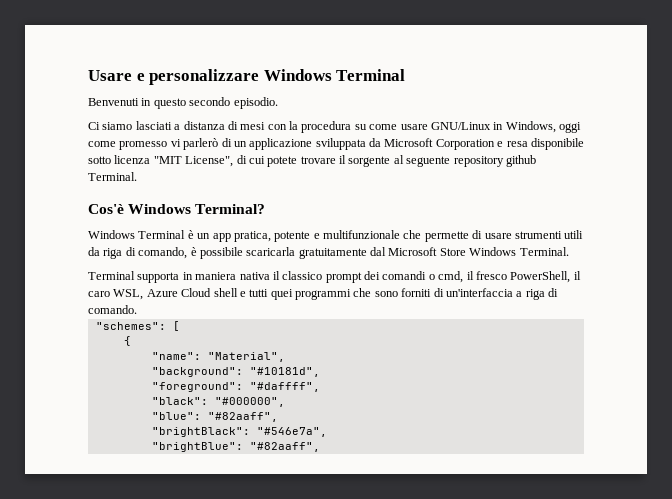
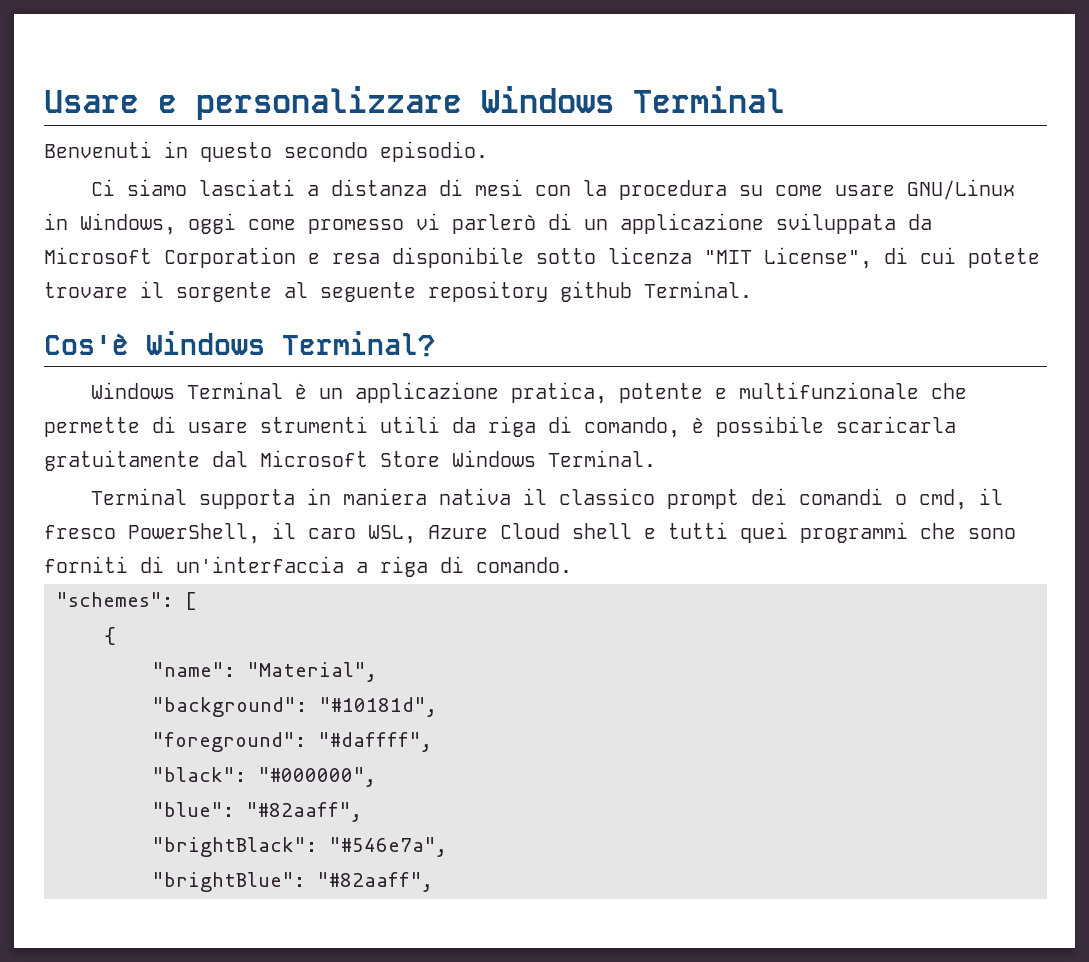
[212,233,231,242] app -> [354,382,499,403] applicazione

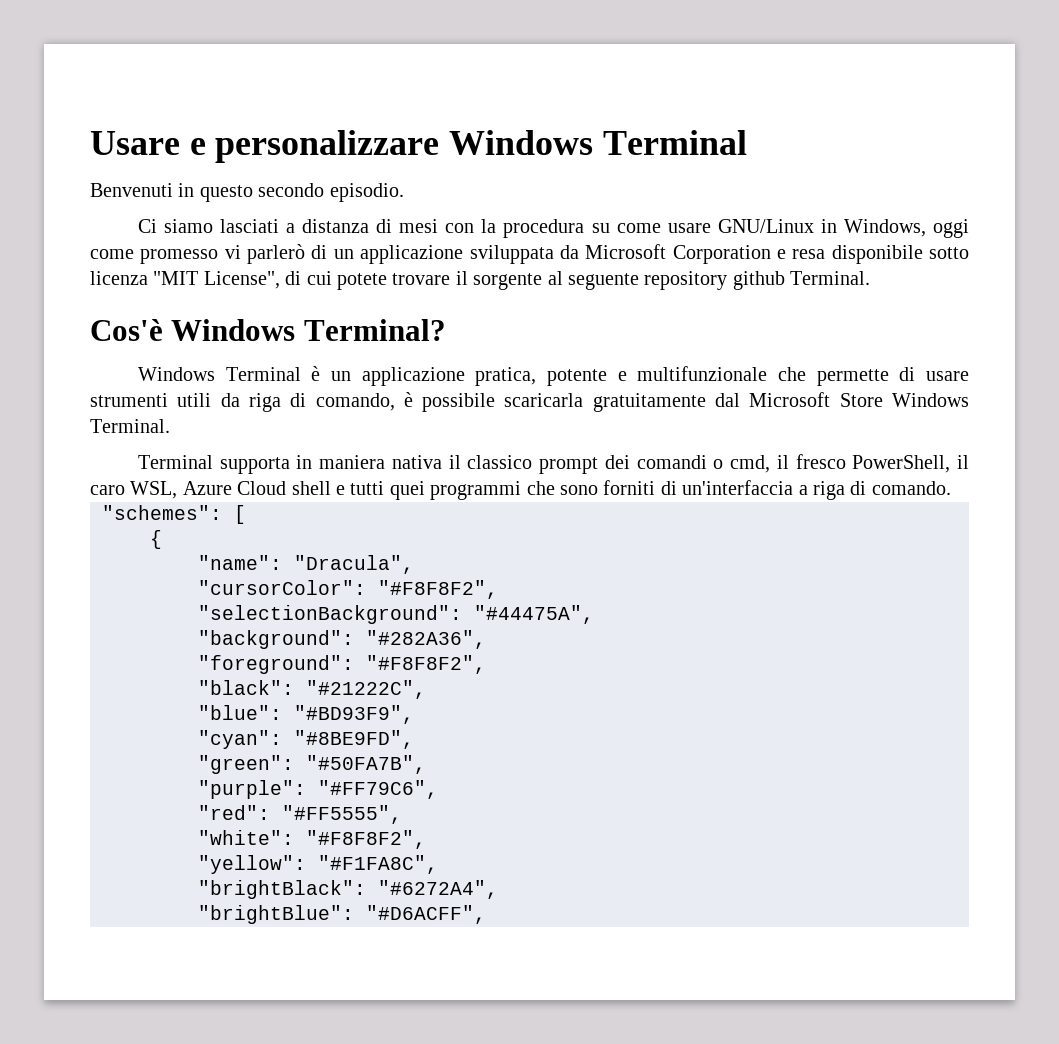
[247,662,377,682] "Material", -> [294,555,414,574] [198,580,498,599] [198,605,594,624] "Dracula", // "cursorColor": "#F8F8F2", // "selectionBackground": "#44475A",
[319,697,437,717] "#10181d", -> [366,630,486,649] "#282A36",
[318,732,432,752] "#daffff", -> [366,655,486,674] "#F8F8F2",
[258,767,376,787] "#000000", -> [306,680,426,699] "#21222C",
[246,802,362,822] "#82aaff", -> [294,705,414,724] [198,730,414,749] [198,755,426,774] [198,780,438,799] [198,805,402,824] [198,830,426,849] [198,855,438,874] "#BD93F9", // "cyan": "#8BE9FD", // "green": "#50FA7B", // "purple": "#FF79C6", // "red": "#FF5555", // "white": "#F8F8F2", // "yellow": "#F1FA8C",
[329,837,447,857] "#546e7a", -> [378,880,498,899] "#6272A4",
[317,872,433,892] "#82aaff", -> [366,905,486,924] "#D6ACFF",

